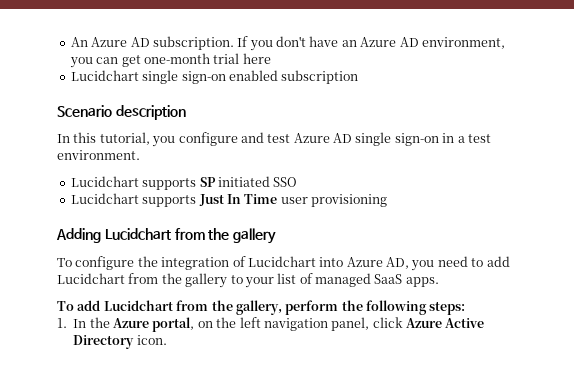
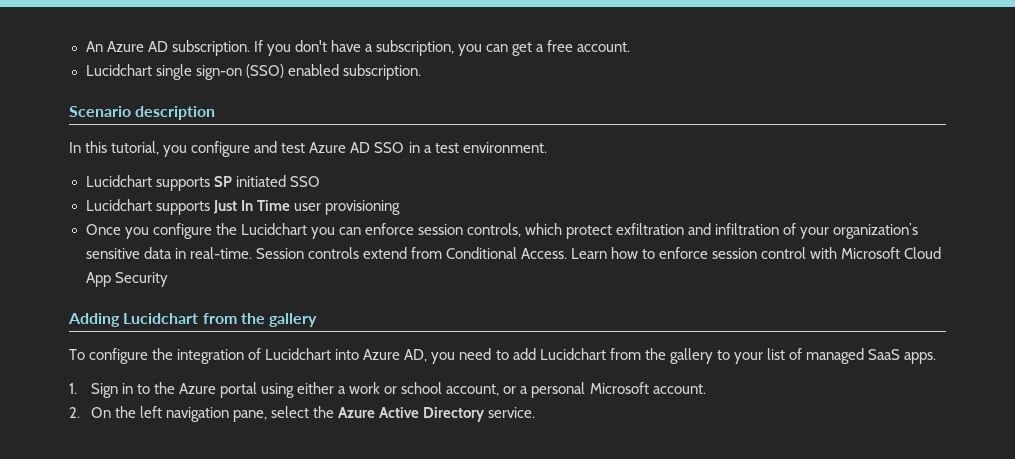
[341,37,505,49] [69,53,271,68] an Azure AD environment, you can get one-month trial here -> [364,40,631,56] a subscription, you can get a free account.
[228,70,359,84] enabled subscription -> [245,64,421,80] (SSO) enabled subscription.
[355,132,439,146] single sign-on -> [374,142,405,153] SSO
(387, 200) none -> [85,223,919,239] [85,247,942,259] [85,272,168,287] // Once you configure the Lucidchart you can enforce session controls, which protect exfiltration and infiltration of your organization’s sensitive data in real-time. Session controls extend from Conditional Access. Learn how to enforce session control with Microsoft Cloud App Security
[57,300,466,315] [57,317,403,332] To add Lucidchart from the gallery, perform the following steps: // 1. In the Azure portal, on the left navigation panel, click -> [69,382,706,398] [69,406,335,422] 1. Sign in to the Azure portal using either a work or school account, or a personal Microsoft account. // 2. On the left navigation pane, select the
[136,335,167,345] icon. -> [488,407,536,418] service.

